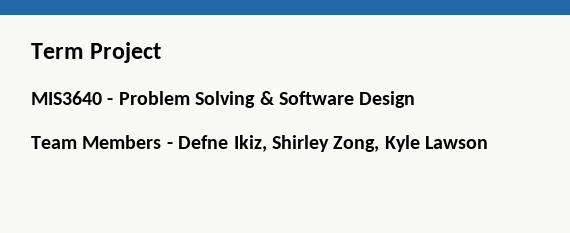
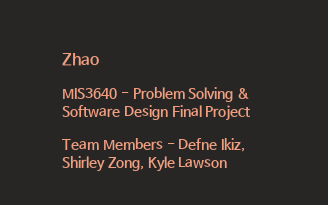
[31,42,162,63] Term Project -> [62,53,99,66] Zhao
(416, 99) none -> [171,105,251,121] Final Project

